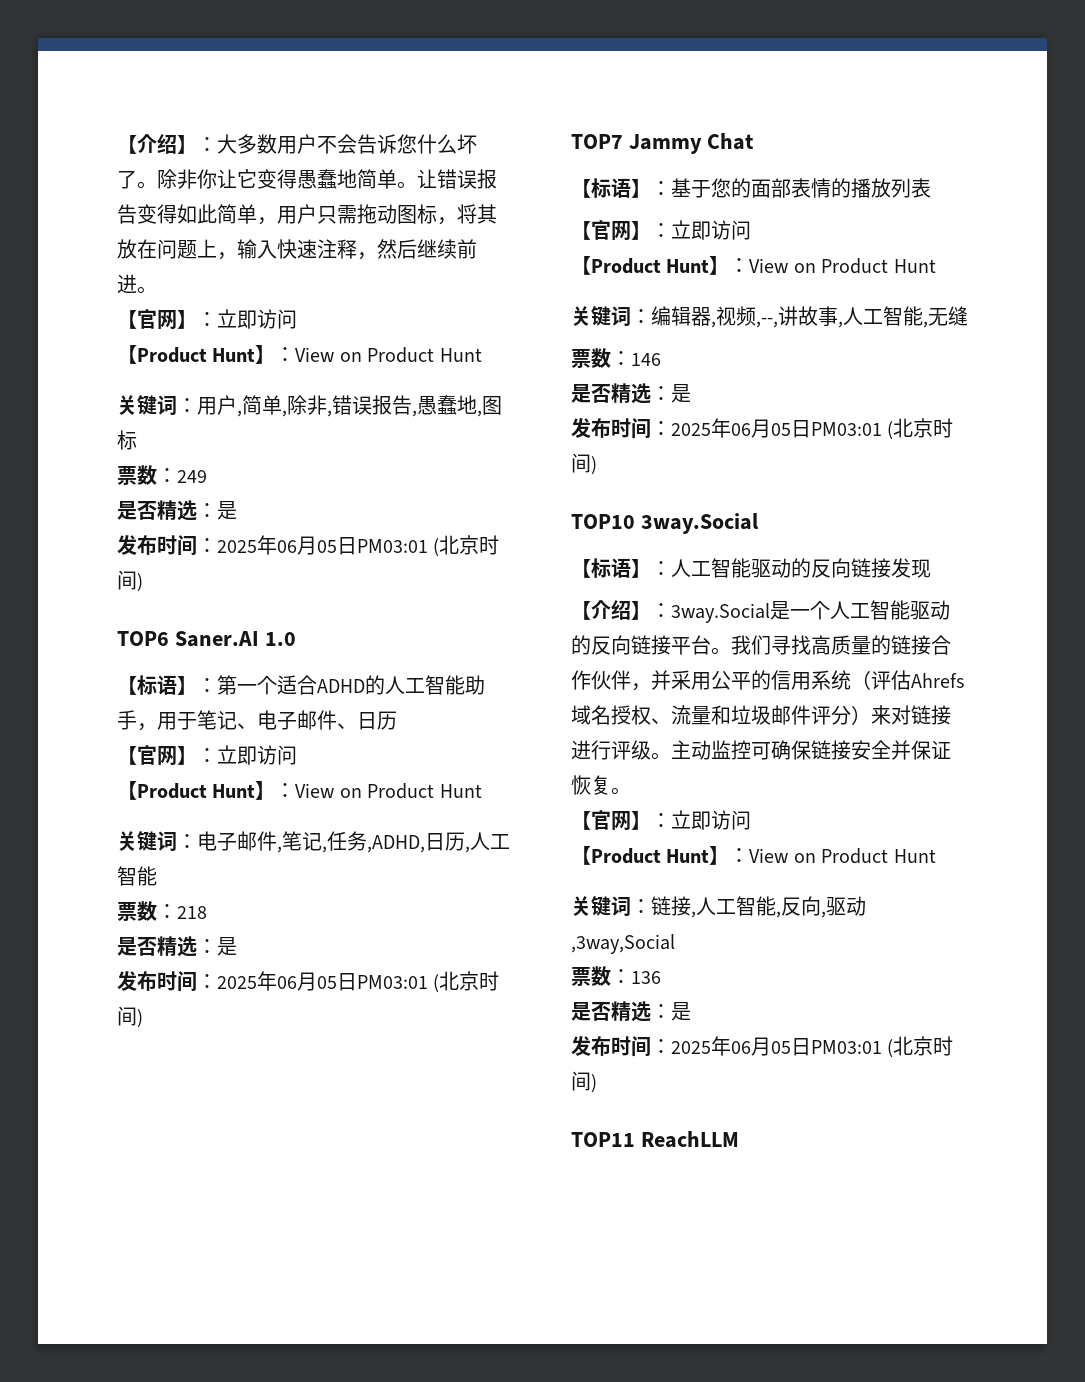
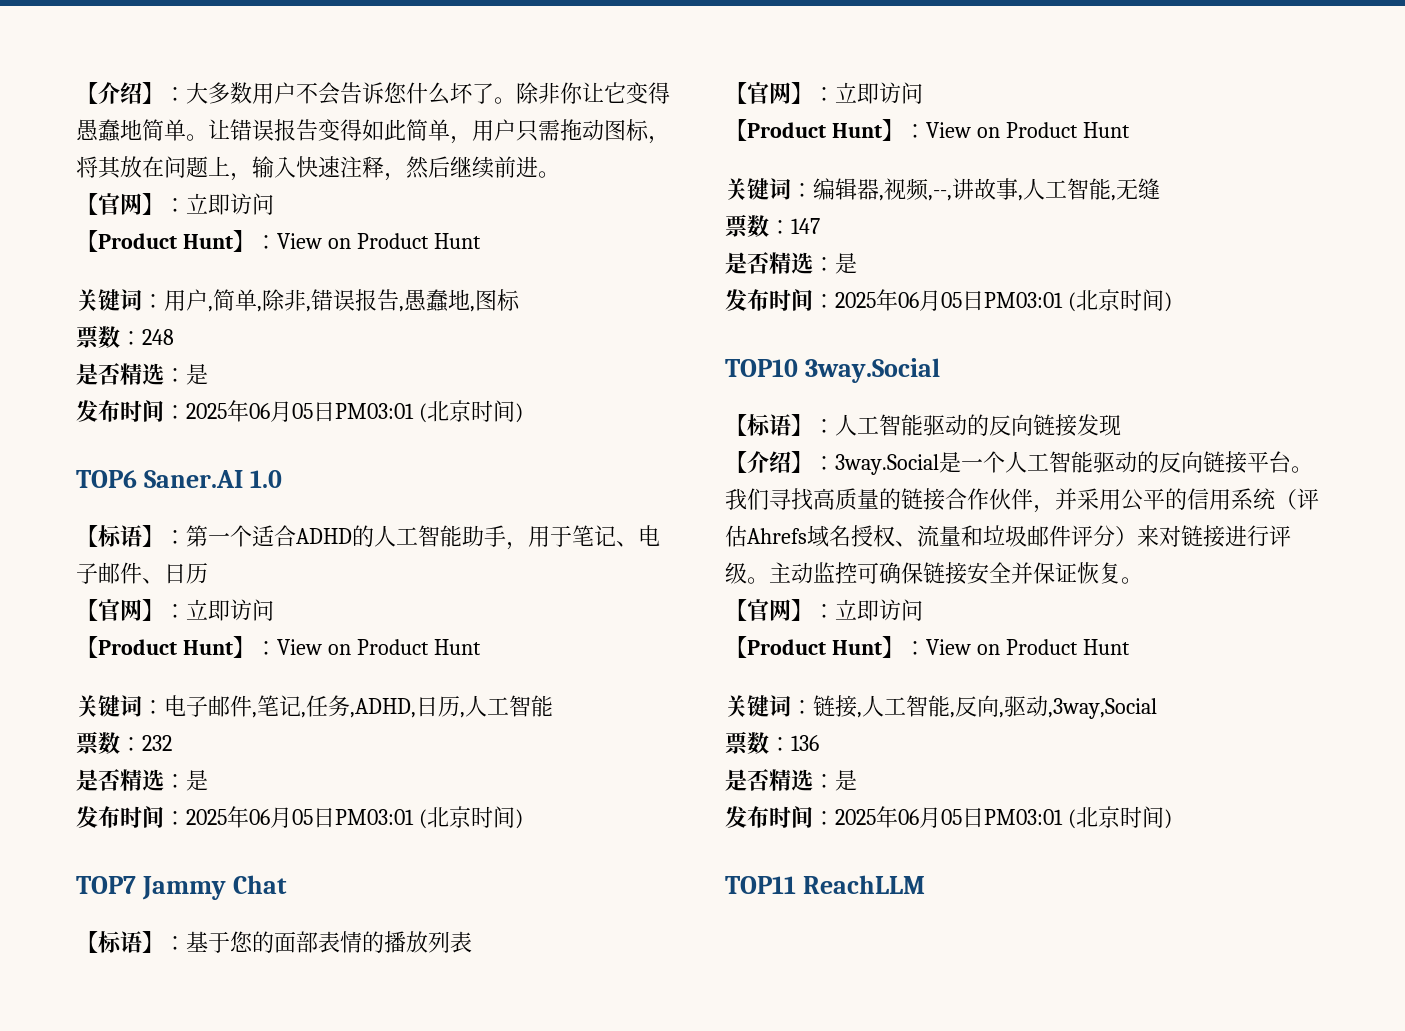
[177,470,207,483] 249 -> [142,329,174,345] 248
[177,906,207,919] 218 -> [142,735,172,751] 232
[631,353,661,366] 146 -> [791,218,820,234] 147

